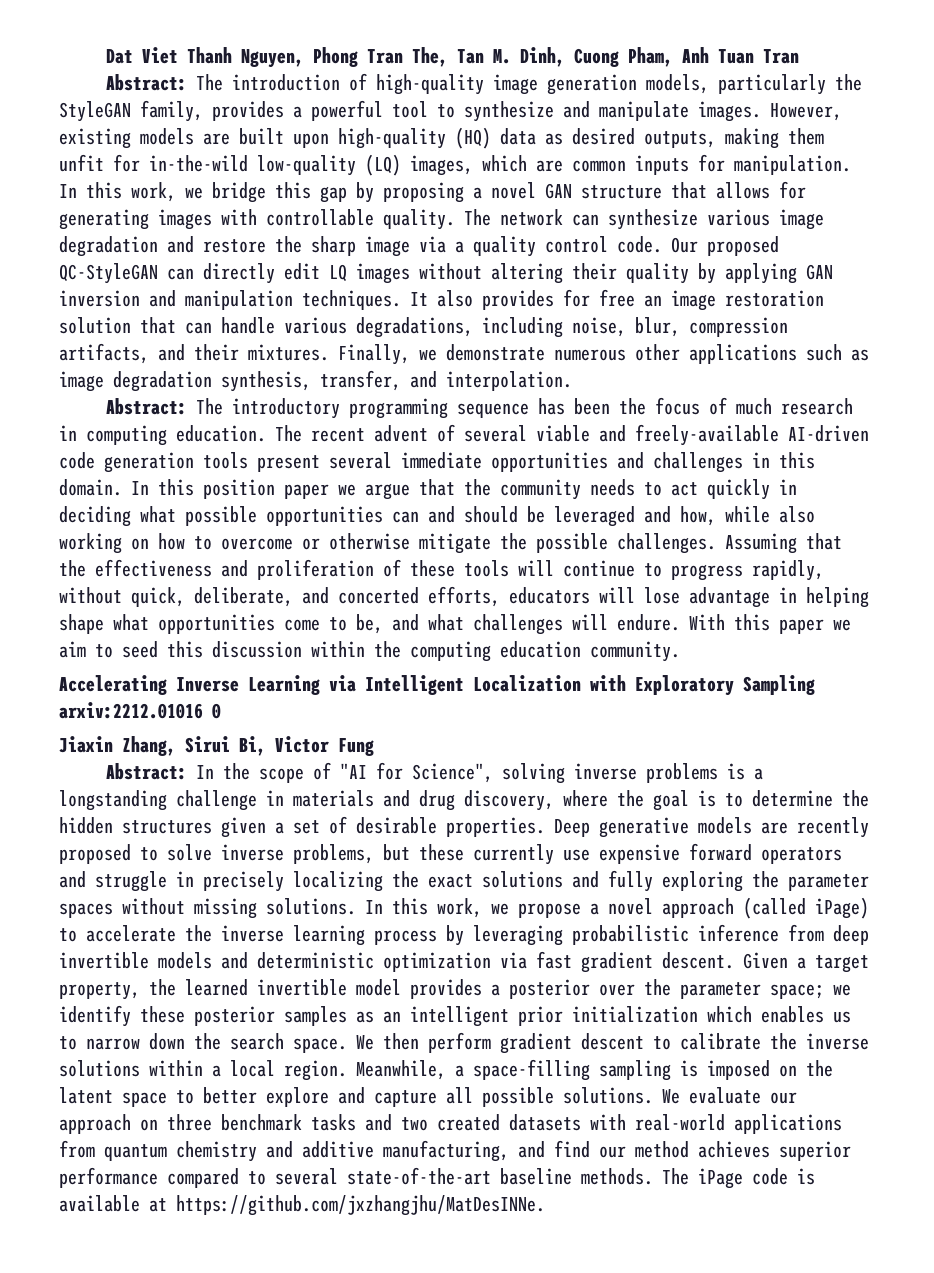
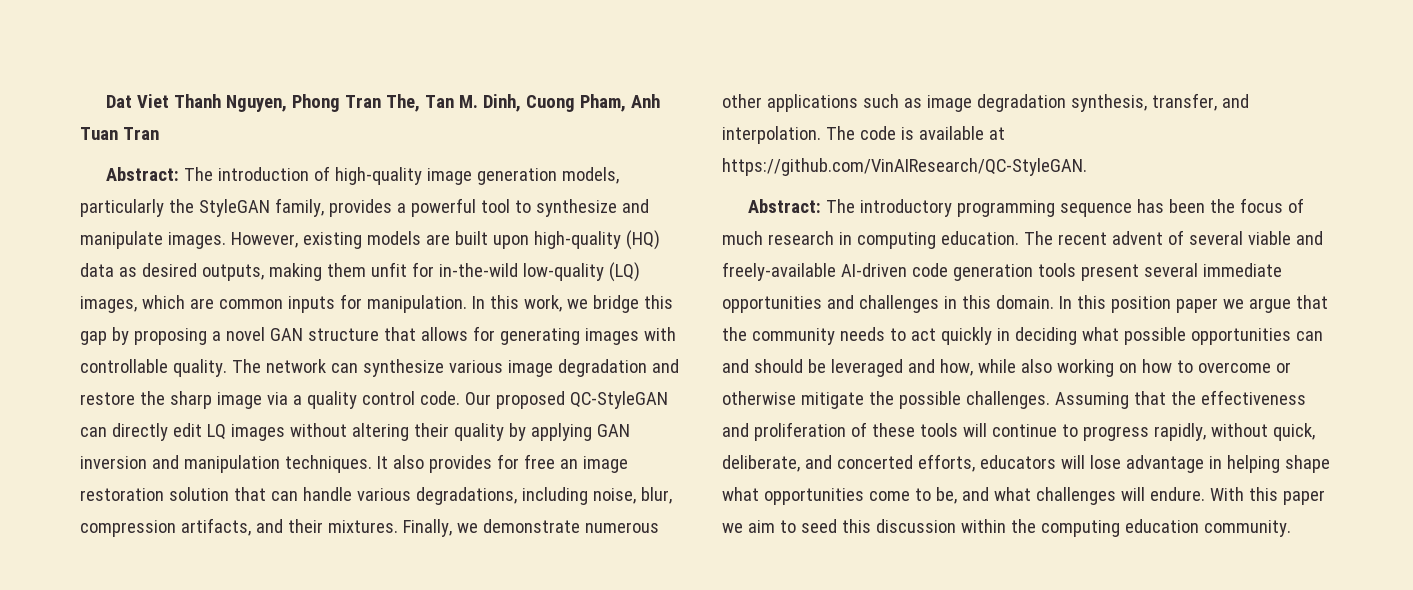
(572, 381) none -> [825,126,1005,140] [722,158,1087,176] The code is available at https://github.com/VinAIResearch/QC-StyleGAN.
[59,675,815,696] [59,702,221,719] [59,736,374,756] [105,762,763,784] [59,790,869,811] [59,816,869,838] [59,843,842,865] [59,870,869,892] [59,897,869,919] [59,924,869,946] [59,951,869,973] [59,979,851,1000] [59,1005,851,1027] [59,1032,869,1054] [59,1059,833,1081] [59,1087,797,1107] [59,1114,842,1134] [59,1140,851,1162] [59,1167,815,1189] [59,1195,545,1216] // Accelerating Inverse Learning via Intelligent Localization with Exploratory Sampling arxiv:2212.01016 0 // Jiaxin Zhang, Sirui Bi, Victor Fung // Abstract: In the scope of "AI for Science", solving inverse problems is a longstanding challenge in materials and drug discovery, where the goal is to determine the hidden structures given a set of desirable properties. Deep generative models are recently proposed to solve inverse problems, but these currently use expensive forward operators and struggle in precisely localizing the exact solutions and fully exploring the parameter spaces without missing solutions. In this work, we propose a novel approach (called iPage) to accelerate the inverse learning process by leveraging probabilistic inference from deep invertible models and deterministic optimization via fast gradient descent. Given a target property, the learned invertible model provides a posterior over the parameter space; we identify these posterior samples as an intelligent prior initialization which enables us to narrow down the search space. We then perform gradient descent to calibrate the inverse solutions within a local region. Meanwhile, a space-filling sampling is imposed on the latent space to better explore and capture all possible solutions. We evaluate our approach on three benchmark tasks and two created datasets with real-world applications from quantum chemistry and additive manufacturing, and find our method achieves superior performance compared to several state-of-the-art baseline methods. The iPage code is available at https://github.com/jxzhangjhu/MatDesINNe. -> (1291, 528) none

